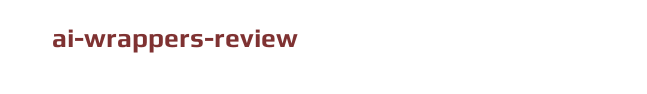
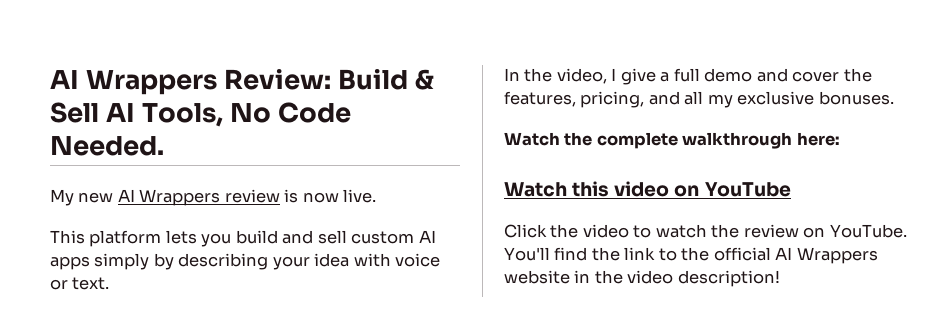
[52,29,298,53] ai-wrappers-review -> [50,69,435,95] [50,102,352,127] [50,136,164,156] [50,189,377,206] [50,230,436,247] [50,253,441,270] [50,277,110,290] [504,68,872,85] [504,91,894,108] [504,132,840,149] [504,181,791,197] [504,224,907,238] [504,247,878,264] [504,270,780,287] AI Wrappers Review: Build & Sell AI Tools, No Code Needed. // My new AI Wrappers review is now live. // This platform lets you build and sell custom AI apps simply by describing your idea with voice or text. // In the video, I give a full demo and cover the features, pricing, and all my exclusive bonuses. // Watch the complete walkthrough here: // Watch this video on YouTube // Click the video to watch the review on YouTube. You'll find the link to the official AI Wrappers website in the video description!

